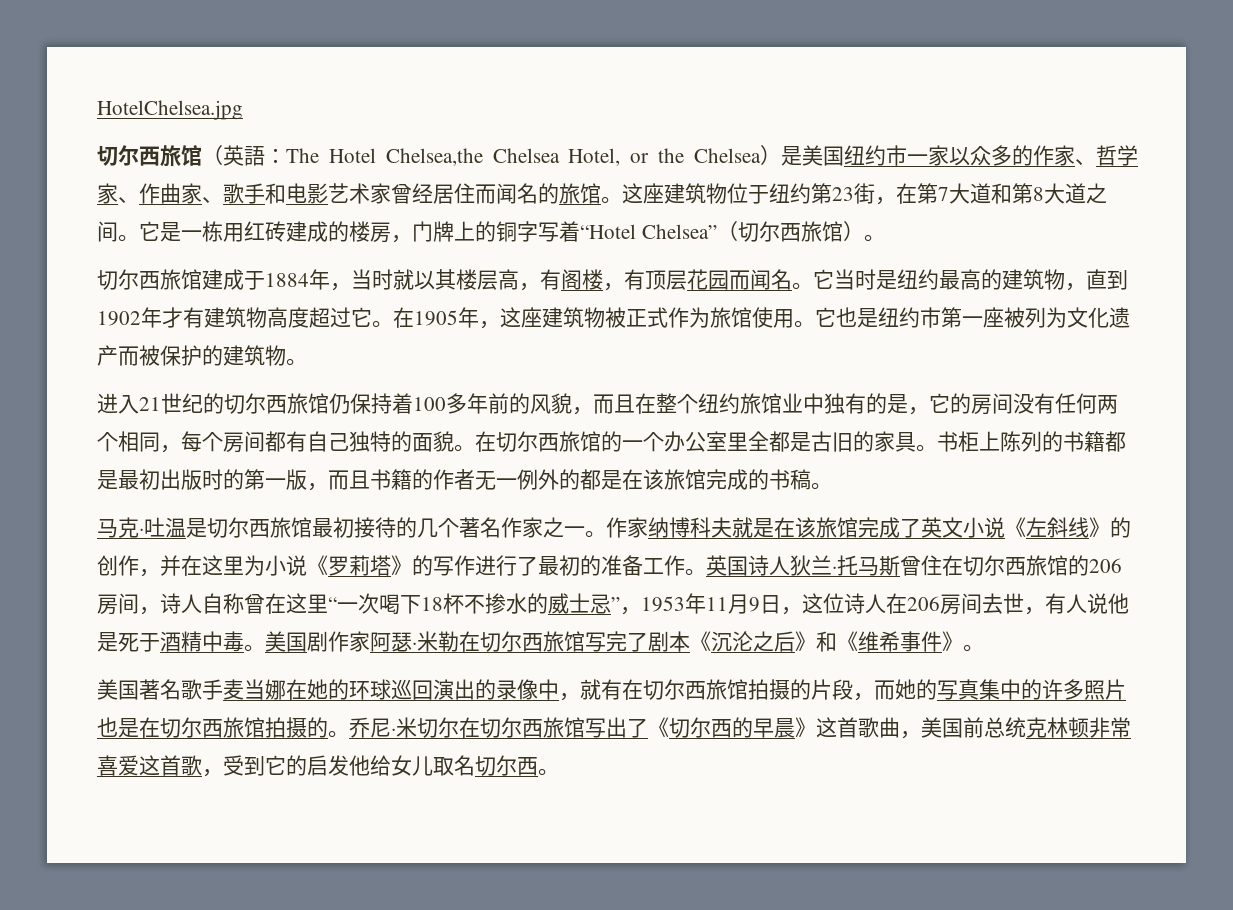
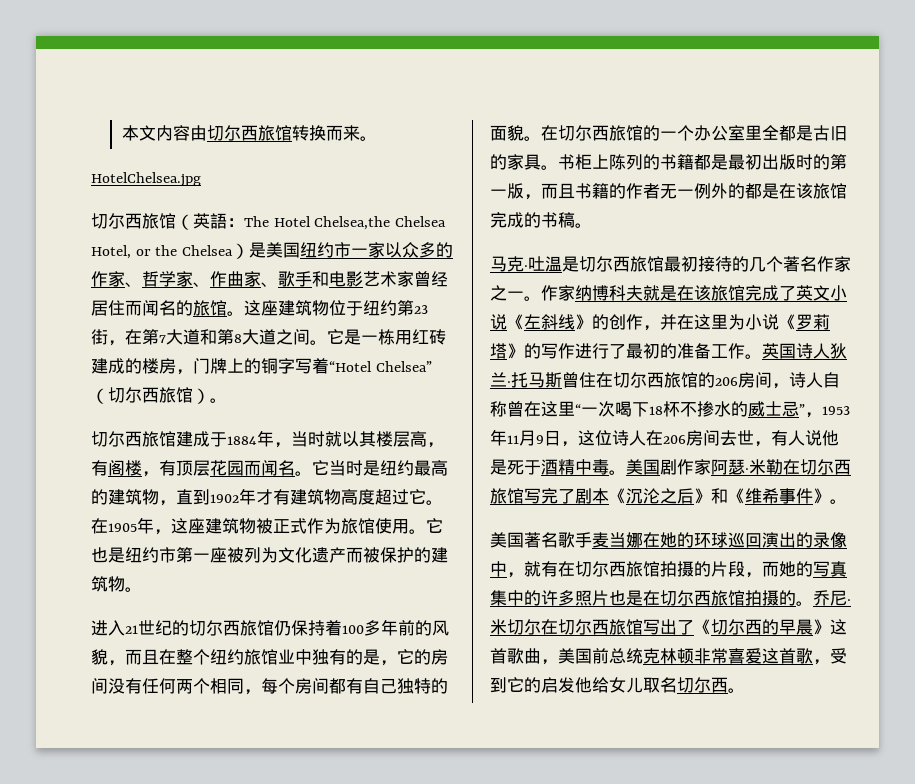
(97, 110) none -> [121,125,377,141] 本文内容由切尔西旅馆转换而来。 //

